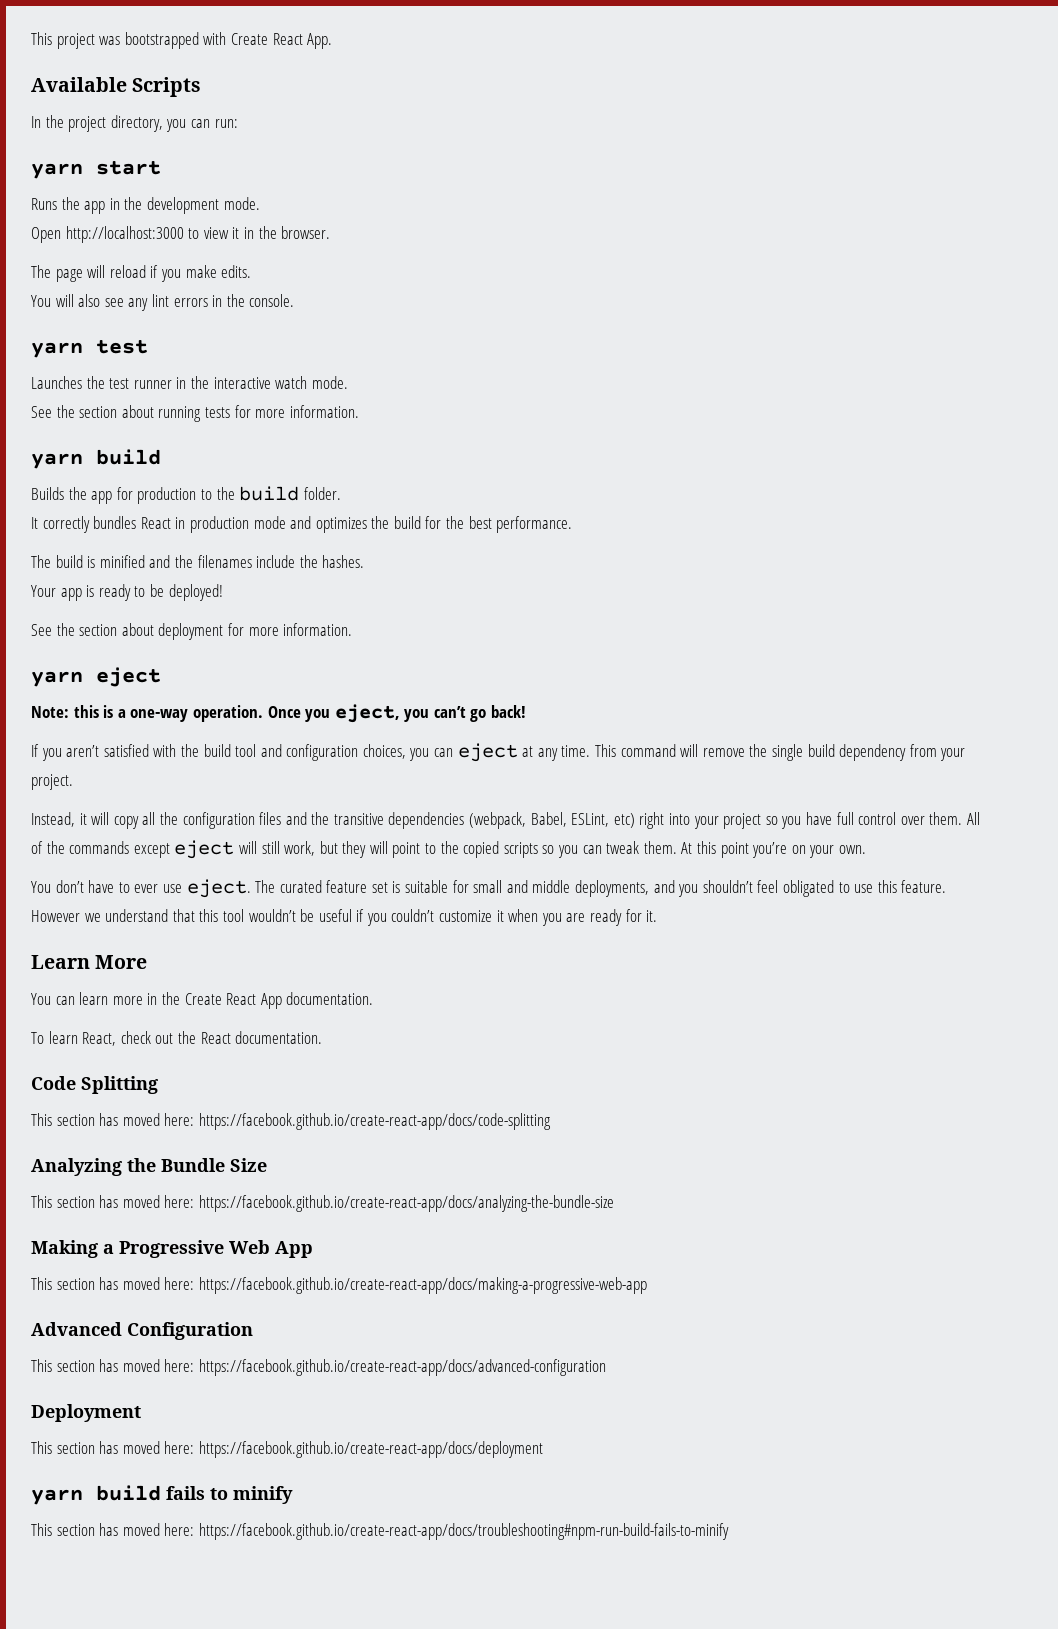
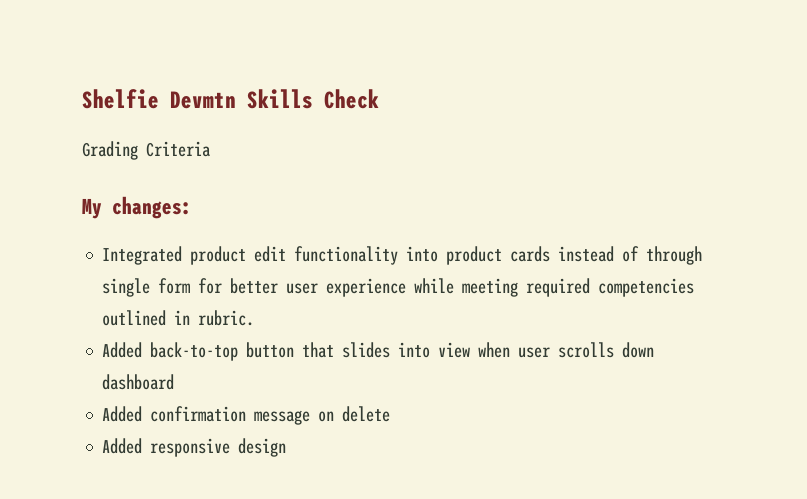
[31,32,333,49] [31,77,202,97] [31,115,238,132] [31,161,161,179] [31,197,260,214] [31,226,331,243] [31,265,252,282] [31,294,295,311] [31,340,148,358] [31,376,348,389] [31,405,359,422] [31,449,161,469] [31,486,341,504] [31,516,573,533] [31,555,365,568] [31,584,223,601] [31,623,353,640] [31,667,161,687] [31,704,527,723] [31,743,966,762] [31,774,73,790] [31,812,980,829] [31,840,866,859] [31,879,947,898] [31,909,658,926] [31,955,148,969] [31,992,374,1009] [31,1031,323,1046] [31,1076,158,1094] [31,1113,551,1130] [31,1158,267,1176] [31,1195,614,1212] [31,1240,313,1258] [31,1277,647,1294] [31,1322,253,1340] [31,1359,606,1376] [31,1404,141,1422] [31,1441,543,1458] [31,1485,293,1505] [31,1523,729,1540] This project was bootstrapped with Create React App. // Available Scripts // In the project directory, you can run: // yarn start // Runs the app in the development mode. // Open http://localhost:3000 to view it in the browser. // The page will reload if you make edits. // You will also see any lint errors in the console. // yarn test // Launches the test runner in the interactive watch mode. // See the section about running tests for more information. // yarn build // Builds the app for production to the build folder. // It correctly bundles React in production mode and optimizes the build for the best performance. // The build is minified and the filenames include the hashes. // Your app is ready to be deployed! // See the section about deployment for more information. // yarn eject // Note: this is a one-way operation. Once you eject, you can’t go back! // If you aren’t satisfied with the build tool and configuration choices, you can eject at any time. This command will remove the single build dependency from your project. // Instead, it will copy all the configuration files and the transitive dependencies (webpack, Babel, ESLint, etc) right into your project so you have full control over them. All of the commands except eject will still work, but they will point to the copied scripts so you can tweak them. At this point you’re on your own. // You don’t have to ever use eject. The curated feature set is suitable for small and middle deployments, and you shouldn’t feel obligated to use this feature. However we understand that this tool wouldn’t be useful if you couldn’t customize it when you are ready for it. // Learn More // You can learn more in the Create React App documentation. // To learn React, check out the React documentation. // Code Splitting // This section has moved here: https://facebook.github.io/create-react-app/docs/code-splitting // Analyzing the Bundle Size // This section has moved here: https://facebook.github.io/create-react-app/docs/analyzing-the-bundle-size // Making a Progressive Web App // This section has moved here: https://facebook.github.io/create-react-app/docs/making-a-progressive-web-app // Advanced Configuration // This section has moved here: https://facebook.github.io/create-react-app/docs/advanced-configuration // Deployment // This section has moved here: https://facebook.github.io/create-react-app/docs/deployment // yarn build fails to minify // This section has moved here: https://facebook.github.io/create-react-app/docs/troubleshooting#npm-run-build-fails-to-minify -> [82,89,379,109] [82,141,210,160] [82,196,192,219] [102,246,703,265] [102,278,695,297] [102,310,255,326] [102,342,655,361] [102,374,175,390] [102,406,391,425] [102,438,287,457] Shelfie Devmtn Skills Check // Grading Criteria // My changes: // Integrated product edit functionality into product cards instead of through single form for better user experience while meeting required competencies outlined in rubric. // Added back-to-top button that slides into view when user scrolls down dashboard // Added confirmation message on delete // Added responsive design

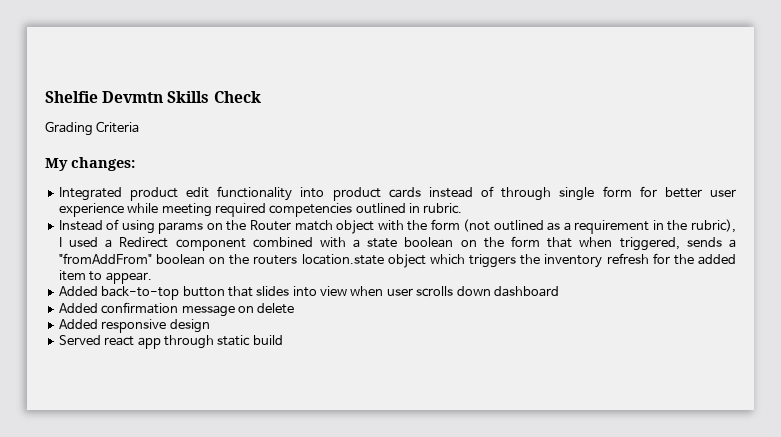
(255, 318) none -> [58,219,736,234] [58,236,737,251] [58,253,737,268] [58,270,152,284] // Instead of using params on the Router match object with the form (not outlined as a requirement in the rubric), I used a Redirect component combined with a state boolean on the form that when triggered, sends a "fromAddFrom" boolean on the routers location.state object which triggers the inventory refresh for the added item to appear.
(287, 447) none -> [58,335,283,349] // Served react app through static build

